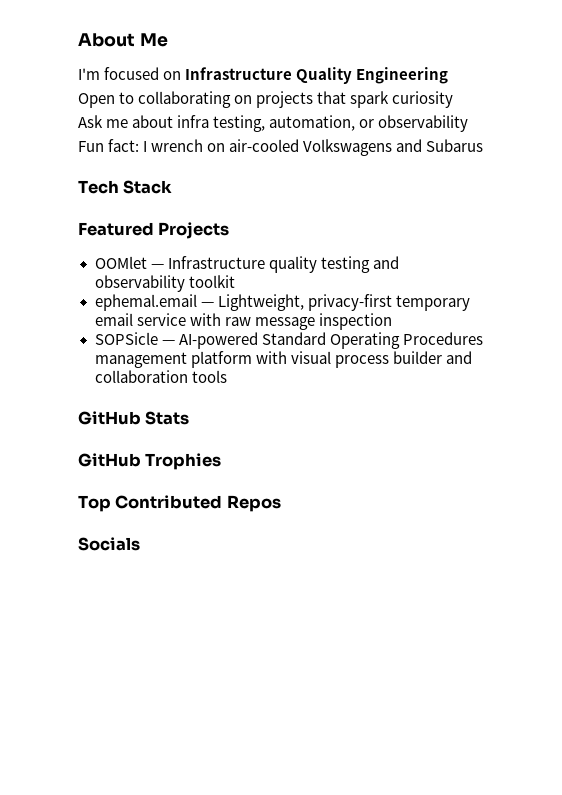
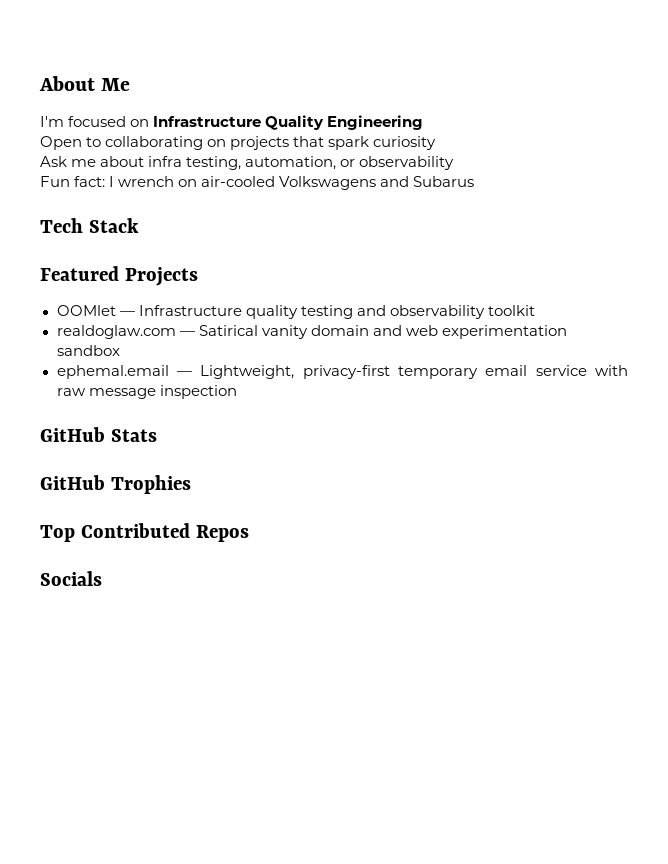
(235, 281) none -> [56,325,567,339] [56,345,120,356] // realdoglaw.com — Satirical vanity domain and web experimentation sandbox
[94,332,483,349] [94,351,472,368] [94,370,227,383] // SOPSicle — AI-powered Standard Operating Procedures management platform with visual process builder and collaboration tools -> (237, 392) none

